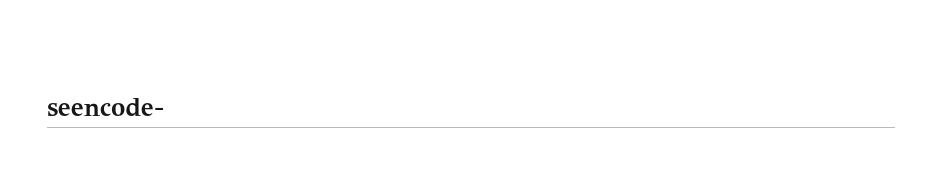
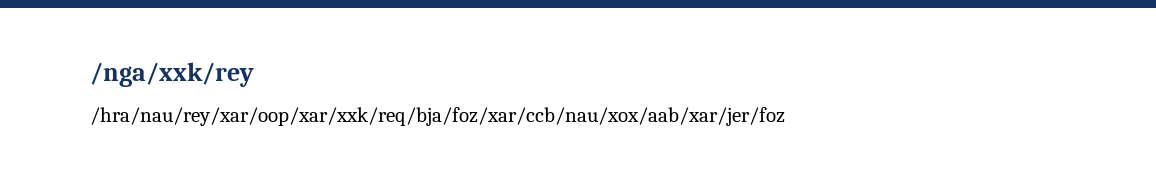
[47,98,164,117] seencode- -> [90,62,254,87] [90,107,785,126] /nga/xxk/rey // /hra/nau/rey/xar/oop/xar/xxk/req/bja/foz/xar/ccb/nau/xox/aab/xar/jer/foz

